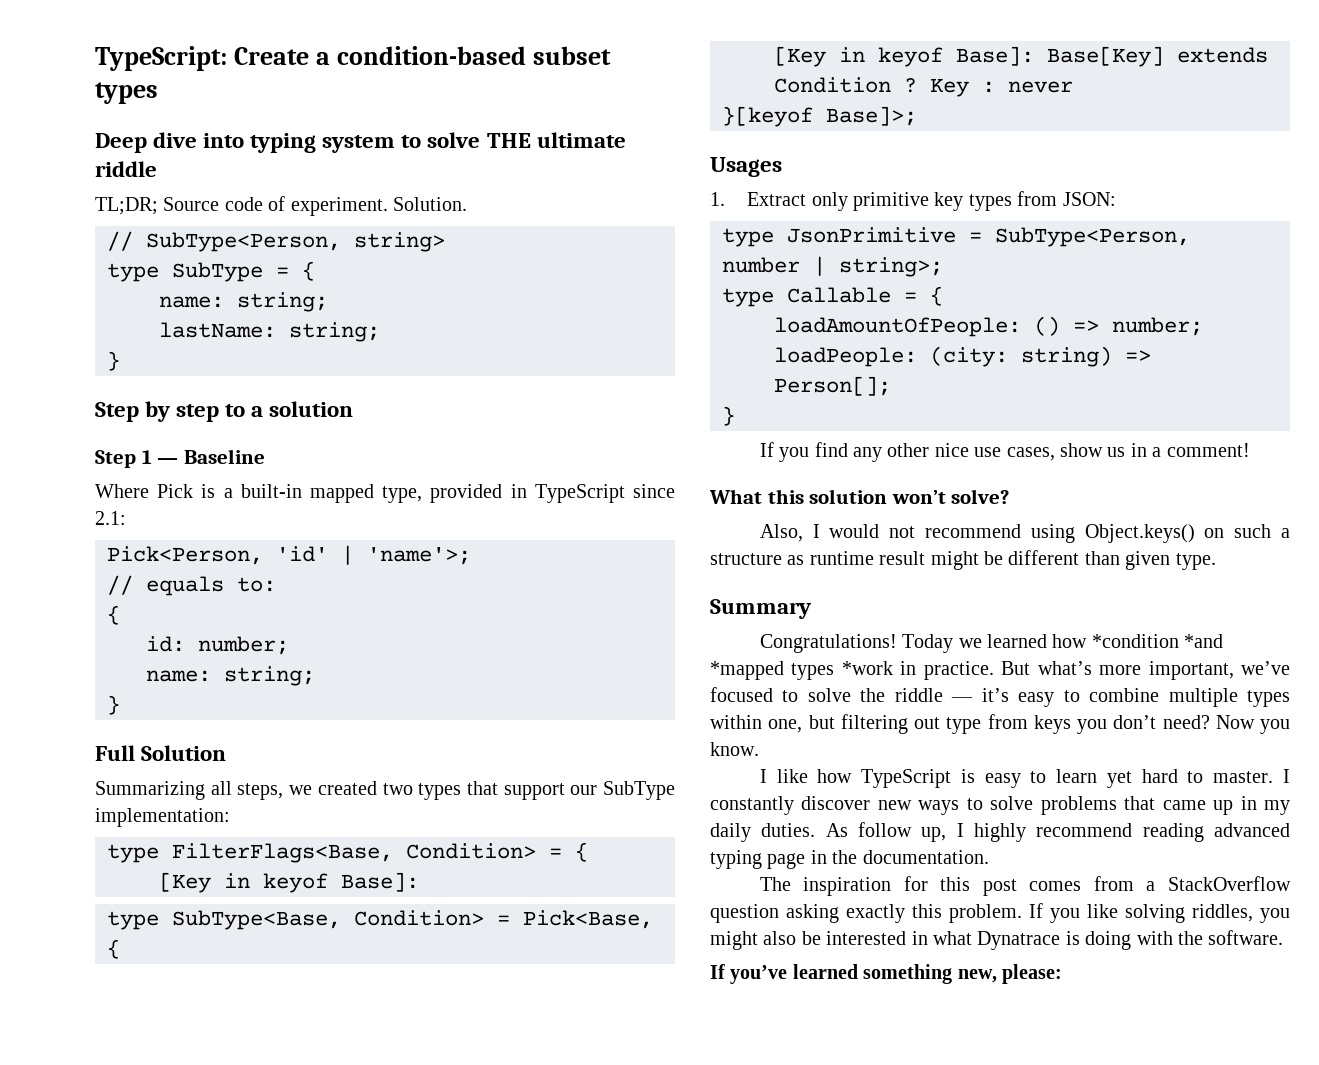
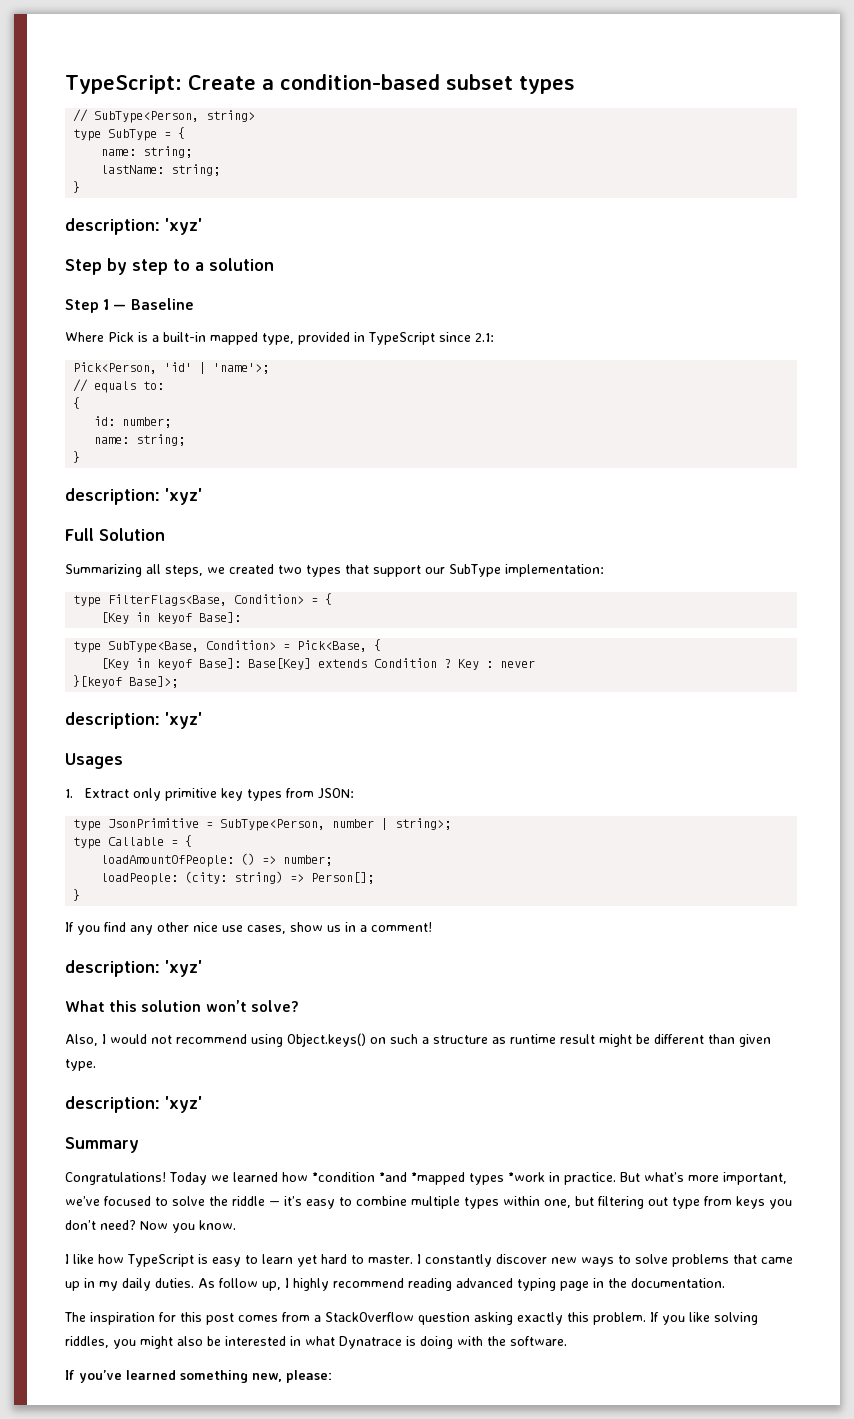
[95,132,626,153] [95,161,157,177] [95,196,467,216] // Deep dive into typing system to solve THE ultimate riddle // TL;DR; Source code of experiment. Solution. -> (575, 85) none
(120, 361) none -> [65,218,202,235] // description: 'xyz'
(120, 705) none -> [65,488,202,505] // description: 'xyz'
(917, 116) none -> [65,712,202,729] // description: 'xyz'
(1250, 450) none -> [65,960,202,977] // description: 'xyz'
(1216, 561) none -> [65,1096,202,1113] // description: 'xyz'

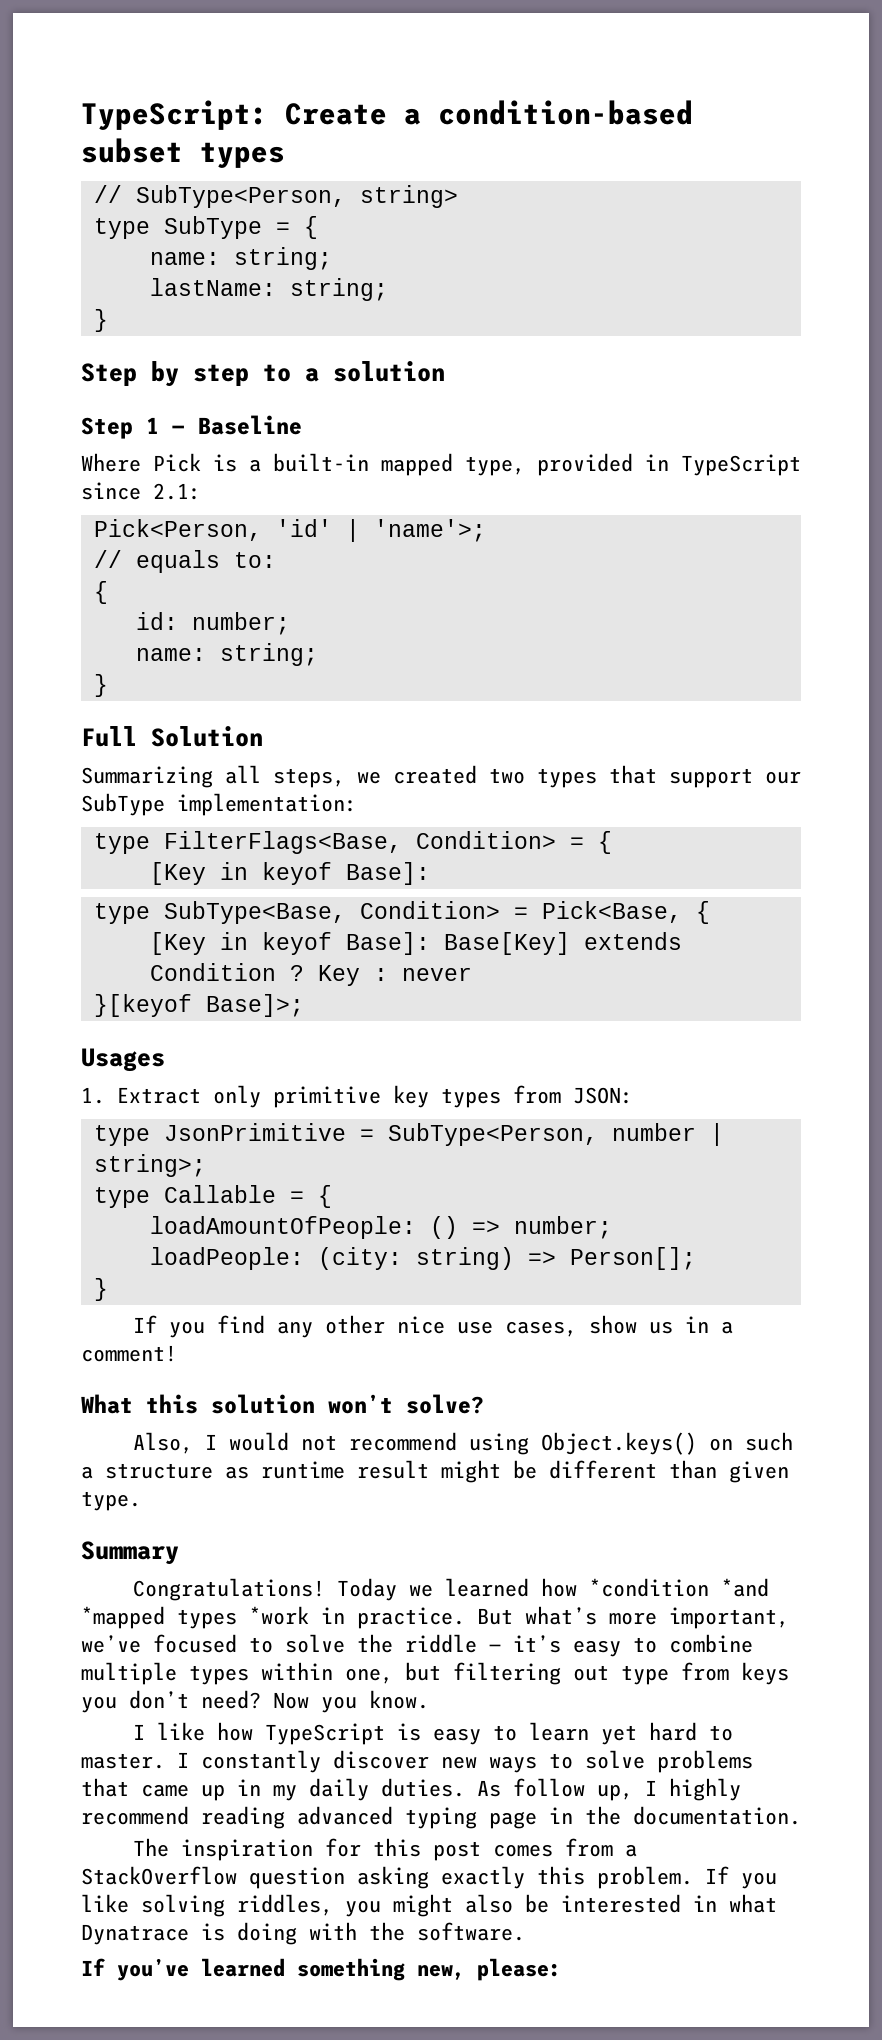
[65,218,202,235] // description: 'xyz' -> (108, 320) none
[65,488,202,505] // description: 'xyz' -> (108, 685) none
[65,712,202,729] // description: 'xyz' -> (304, 1005) none
[65,960,202,977] // description: 'xyz' -> (177, 1353) none
[65,1096,202,1113] // description: 'xyz' -> (141, 1501) none

